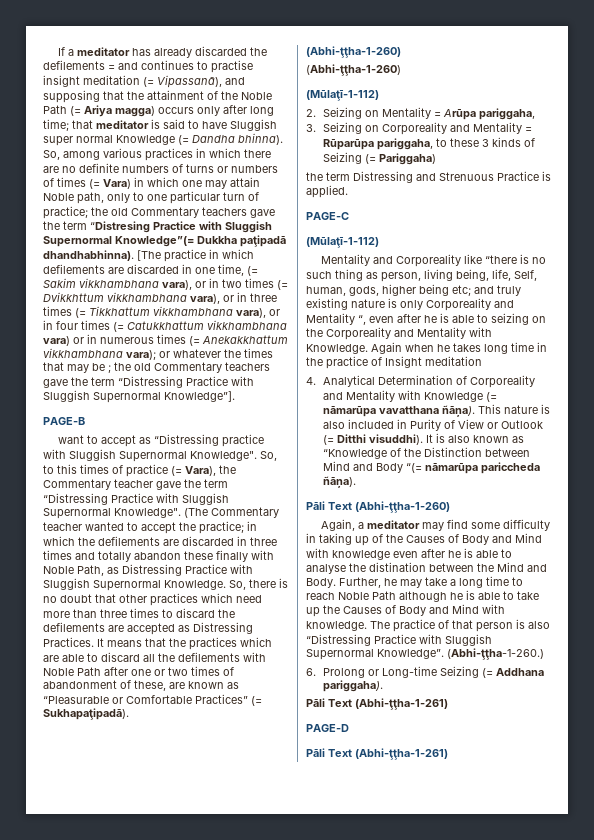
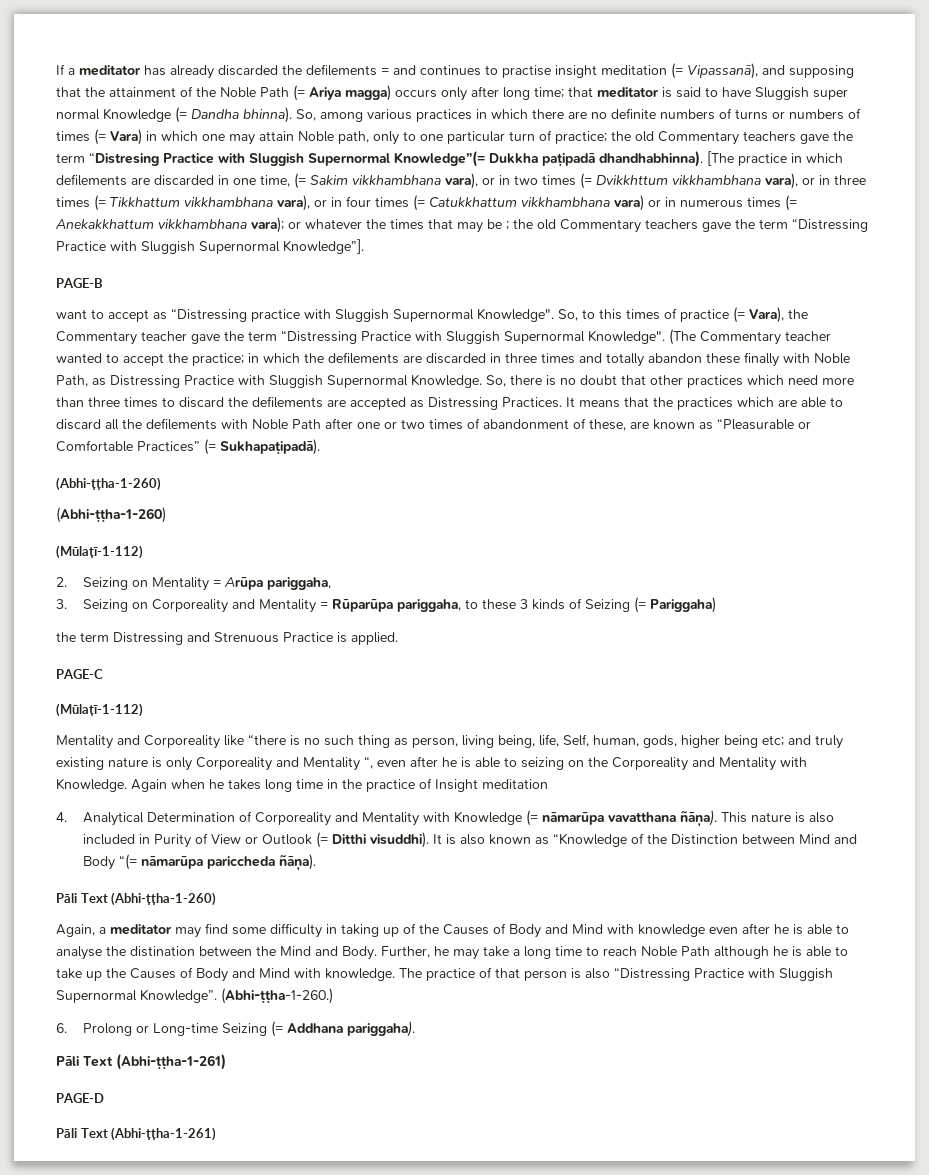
[240,235,286,247] paţipadā -> [542,153,595,166] paṭipadā
[43,708,129,720] [306,46,401,58] [306,64,401,76] [306,90,379,101] Sukhapaţipadā). // (Abhi-ţţha-1-260) // (Abhi-ţţha-1-260) // (Mūlaţī-1-112) -> [220,439,320,455] [56,477,161,491] [56,507,166,523] [56,545,143,559] Sukhapaṭipadā). // (Abhi-ṭṭha-1-260) // (Abhi-ṭṭha-1-260) // (Mūlaṭī-1-112)
[306,237,379,248] (Mūlaţī-1-112) -> [56,703,143,717] (Mūlaṭī-1-112)
[355,501,450,513] (Abhi-ţţha-1-260) -> [111,892,217,906] (Abhi-ṭṭha-1-260)
[447,648,544,660] (Abhi-ţţha-1-260.) -> [221,988,333,1004] (Abhi-ṭṭha-1-260.)
[355,698,448,710] (Abhi-ţţha-1-261) -> [116,1054,226,1070] (Abhi-ṭṭha-1-261)
[355,748,448,760] (Abhi-ţţha-1-261) -> [111,1127,217,1141] (Abhi-ṭṭha-1-261)

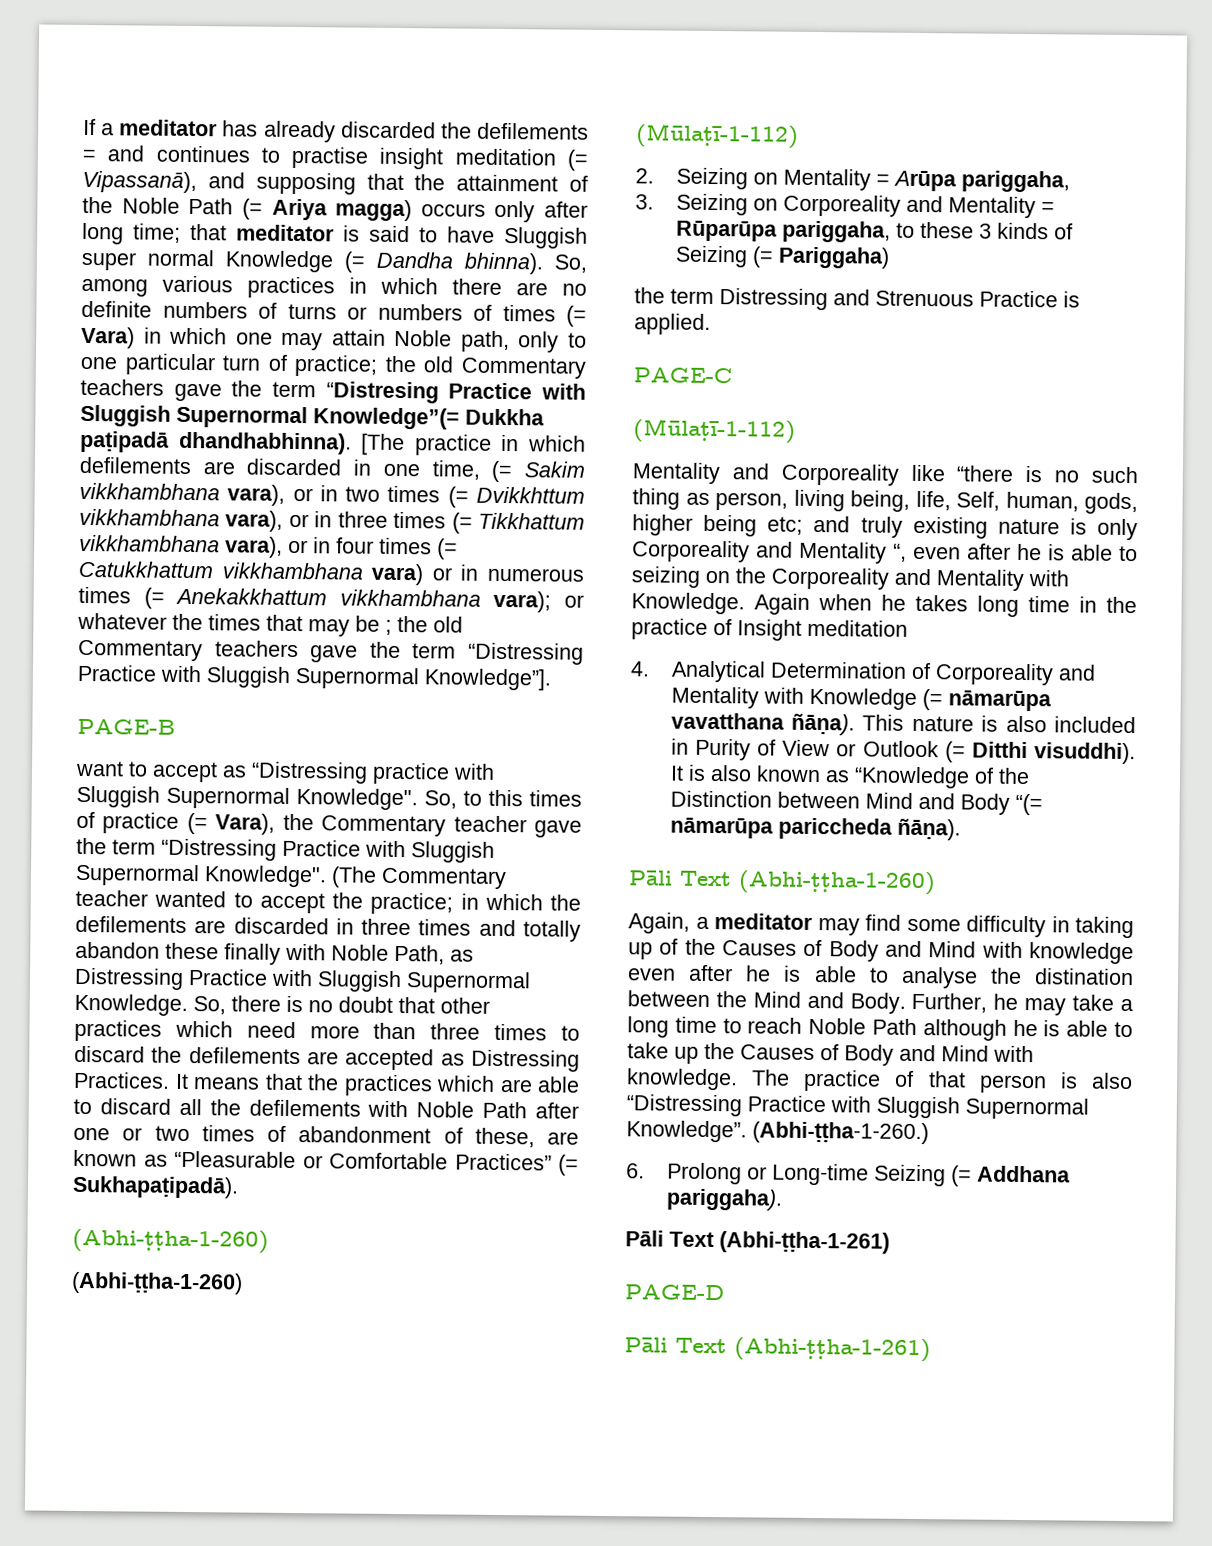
[680,810,718,827] ñāņa). -> [791,713,856,736] ñāṇa).
[279,854,317,871] ñāņa). -> [896,818,961,841] ñāṇa).

